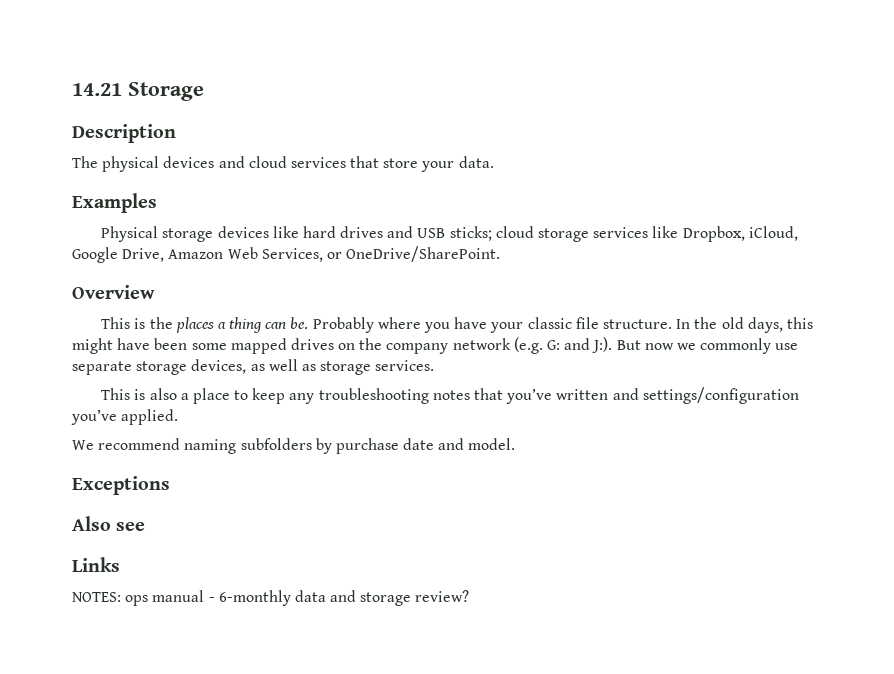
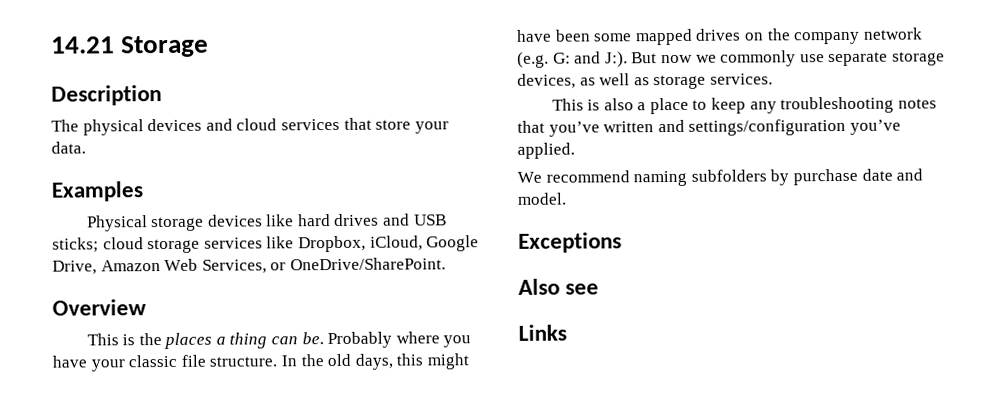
[72,590,470,606] // NOTES: ops manual - 6-monthly data and storage review? -> (567, 332) none

